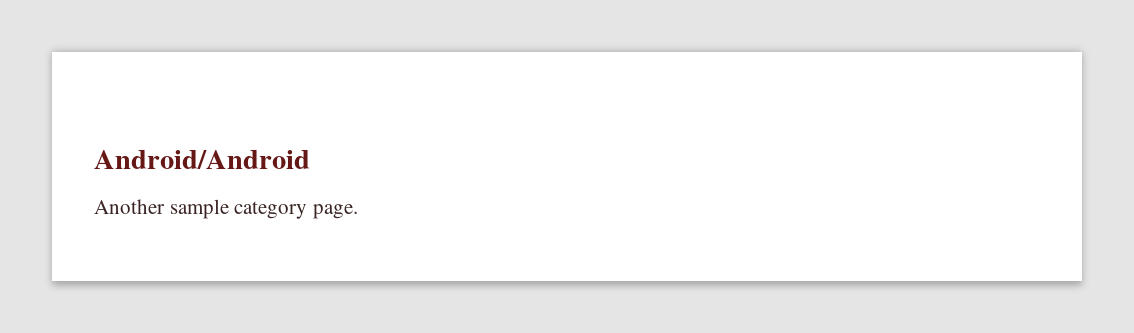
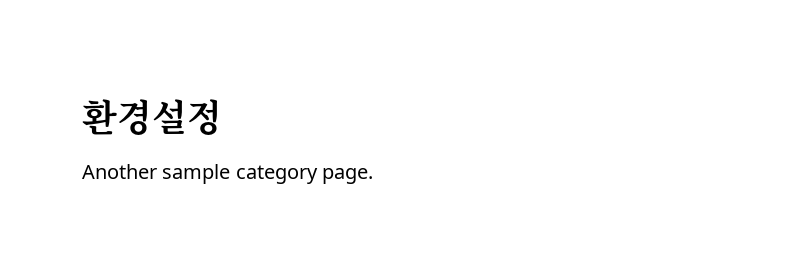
[94,150,310,169] Android/Android -> [82,99,222,135] 환경설정

